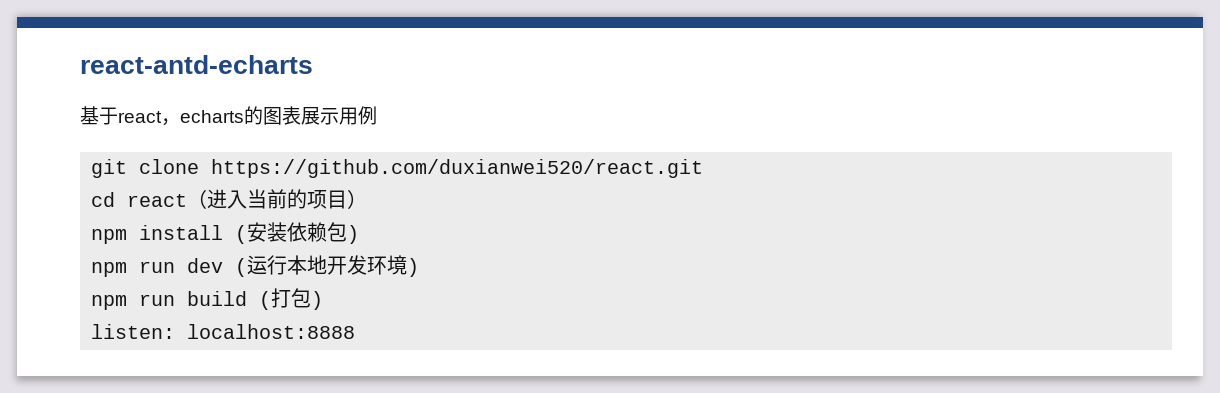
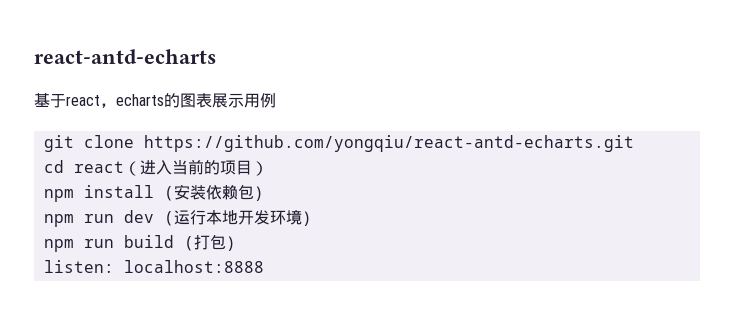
[211,159,704,178] https://github.com/duxianwei520/react.git -> [143,135,634,152] https://github.com/yongqiu/react-antd-echarts.git

